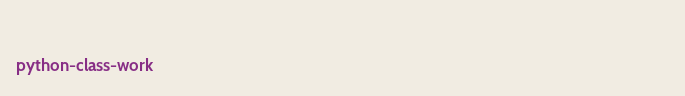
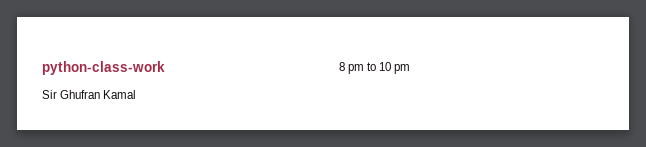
(154, 66) none -> [42,90,137,99] [339,62,411,74] // Sir Ghufran Kamal // 8 pm to 10 pm

